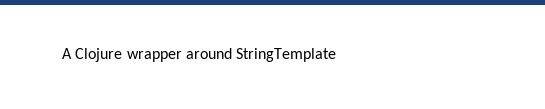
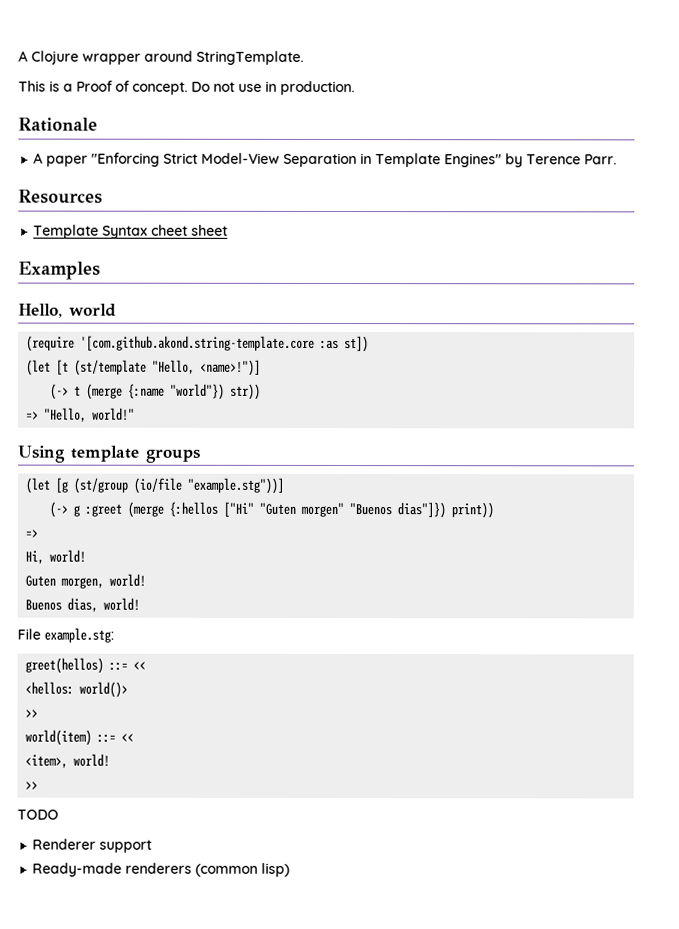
[236,48,337,62] StringTemplate -> [196,50,304,65] [18,80,355,96] [18,117,98,132] [33,152,618,168] [18,189,103,204] [33,224,229,239] [18,261,101,280] [18,303,117,318] [26,335,370,353] [26,359,262,376] [50,383,262,400] [26,407,136,423] [18,445,201,463] [25,477,285,494] [49,501,495,519] [25,529,39,538] [25,549,87,565] [25,573,147,589] [25,597,141,613] [17,627,114,643] [25,657,147,674] [25,681,129,698] [25,709,39,718] [25,729,135,746] [25,753,111,769] [25,781,39,790] [17,809,59,820] [32,838,153,853] [32,862,291,877] StringTemplate. // This is a Proof of concept. Do not use in production. // Rationale // A paper "Enforcing Strict Model-View Separation in Template Engines" by Terence Parr. // Resources // Template Syntax cheet sheet // Examples // Hello, world // (require '[com.github.akond.string-template.core :as st]) // (let [t (st/template "Hello, <name>!")] // (-> t (merge {:name "world"}) str)) // => "Hello, world!" // Using template groups // (let [g (st/group (io/file "example.stg"))] // (-> g :greet (merge {:hellos ["Hi" "Guten morgen" "Buenos dias"]}) print)) // => // Hi, world! // Guten morgen, world! // Buenos dias, world! // File example.stg: // greet(hellos) ::= << // <hellos: world()> // >> // world(item) ::= << // <item>, world! // >> // TODO // Renderer support // Ready-made renderers (common lisp)

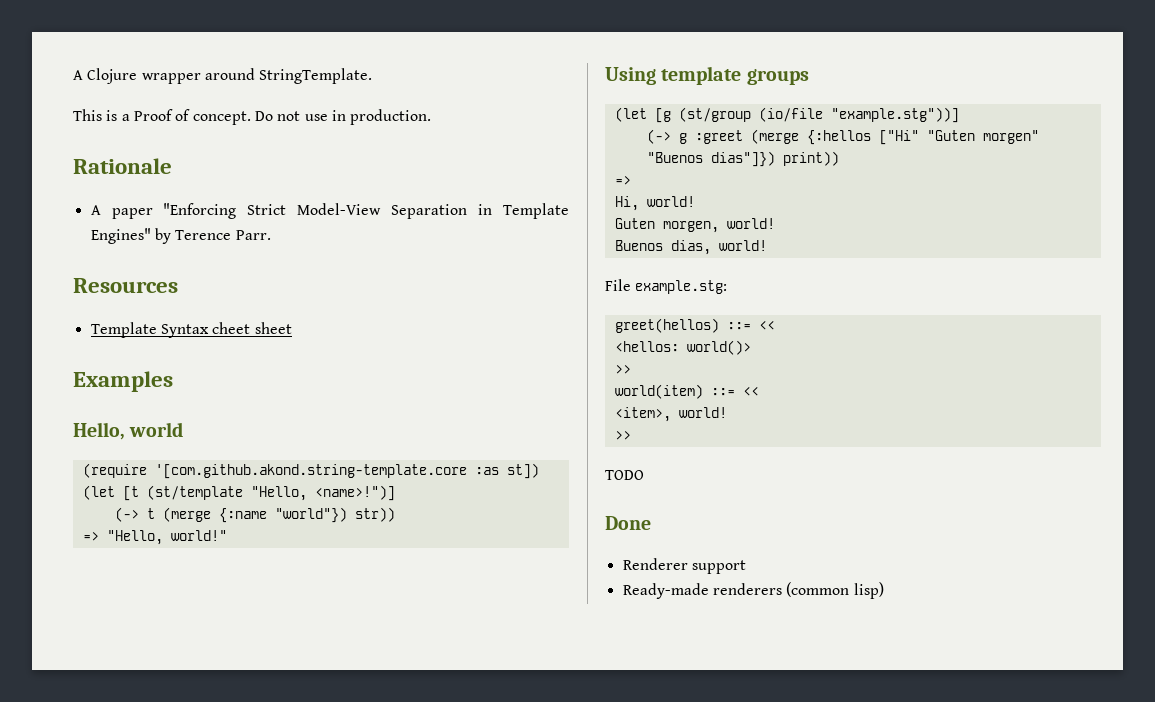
(59, 814) none -> [605,516,651,530] // Done

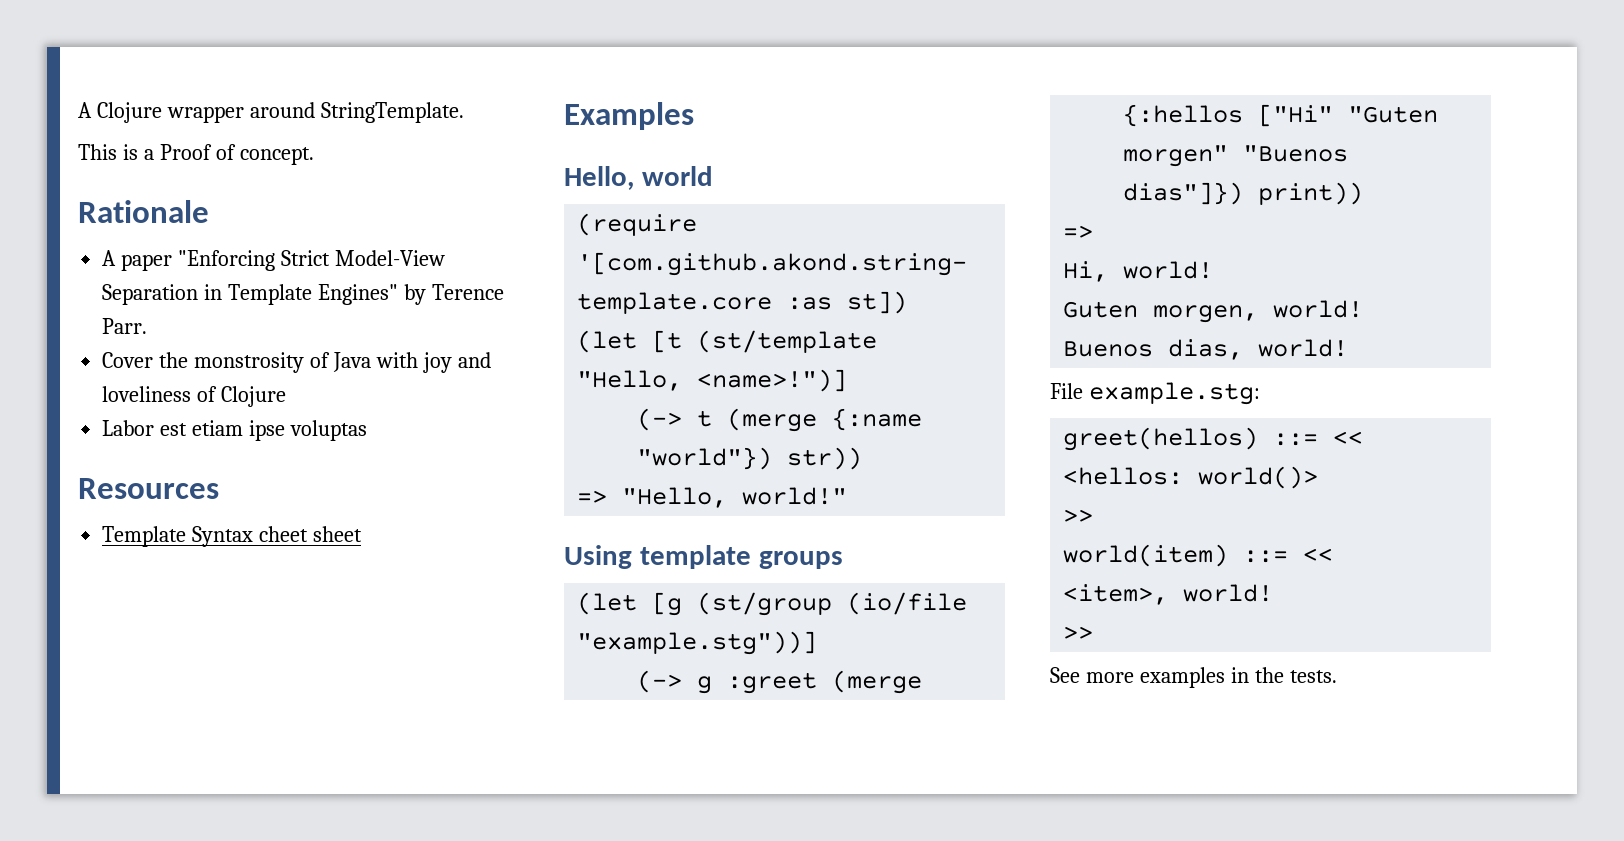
[254,109,432,125] Do not use in production. -> (314, 156) none
(271, 235) none -> [102,352,491,373] [102,386,287,407] [102,420,367,441] // Cover the monstrosity of Java with joy and loveliness of Clojure // Labor est etiam ipse voluptas
[605,470,644,480] [605,516,651,530] [622,558,746,574] [622,582,884,599] TODO // Done // Renderer support // Ready-made renderers (common lisp) -> [1050,667,1337,688] See more examples in the tests.

